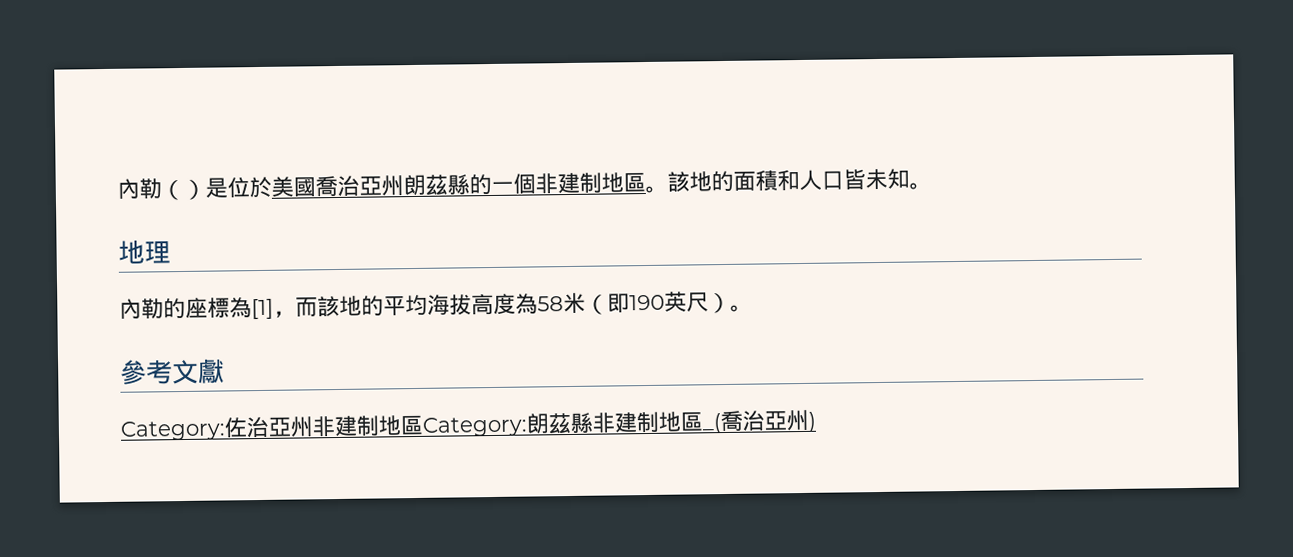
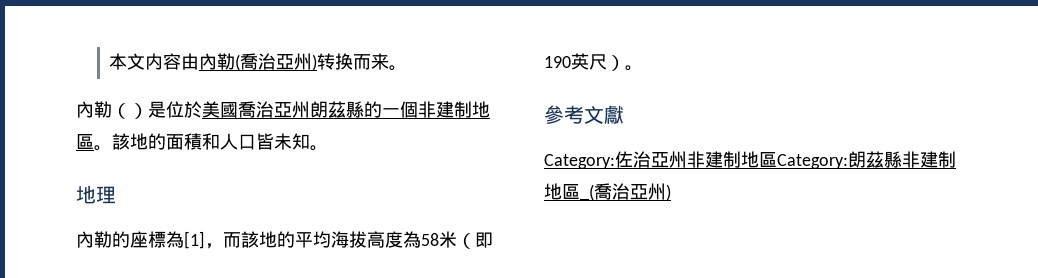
(117, 188) none -> [109,53,408,71] 本文内容由內勒(喬治亞州)转换而来。 //

